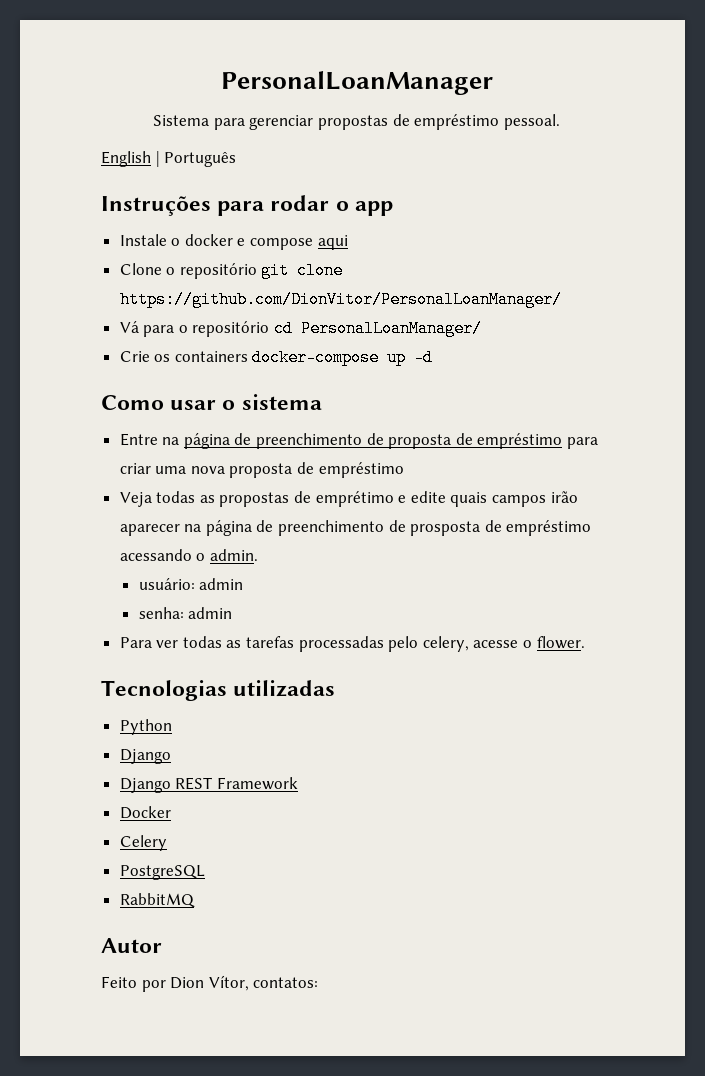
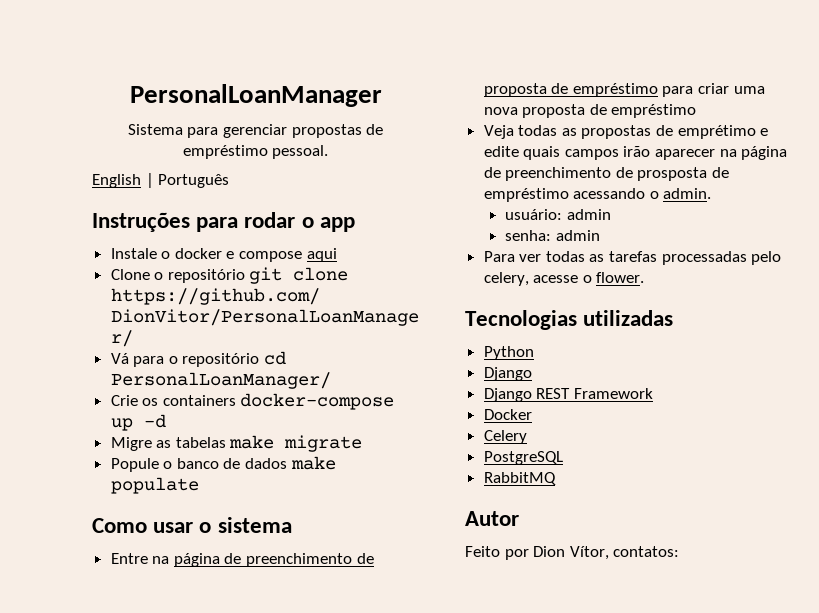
(434, 357) none -> [110,435,363,452] [110,456,336,472] [110,477,199,494] // Migre as tabelas make migrate // Popule o banco de dados make populate

